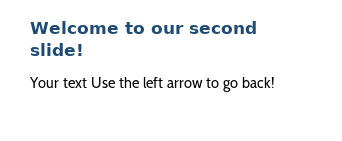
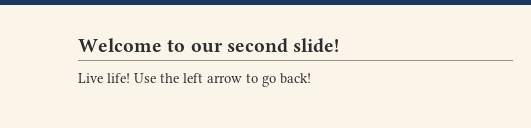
[29,77,87,88] Your text -> [78,73,130,83] Live life!

